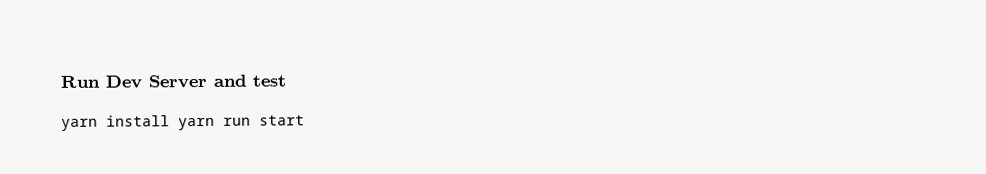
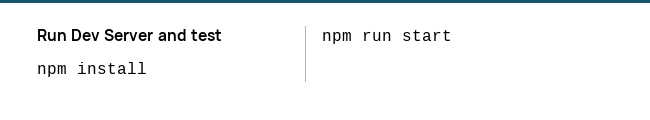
[61,118,98,131] yarn -> [37,65,67,77] npm
[178,117,215,131] yarn -> [322,32,352,44] // npm

